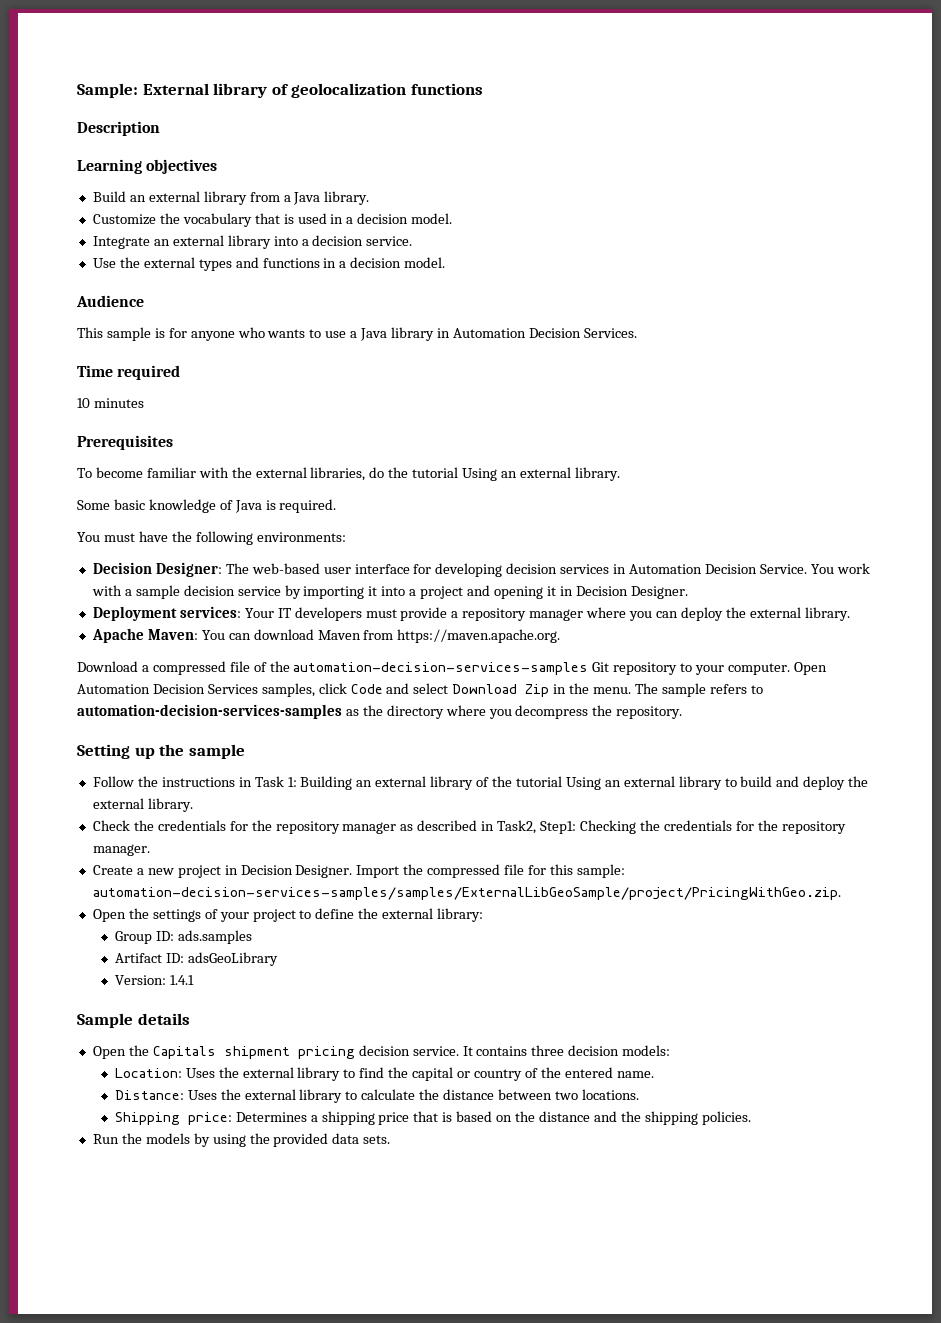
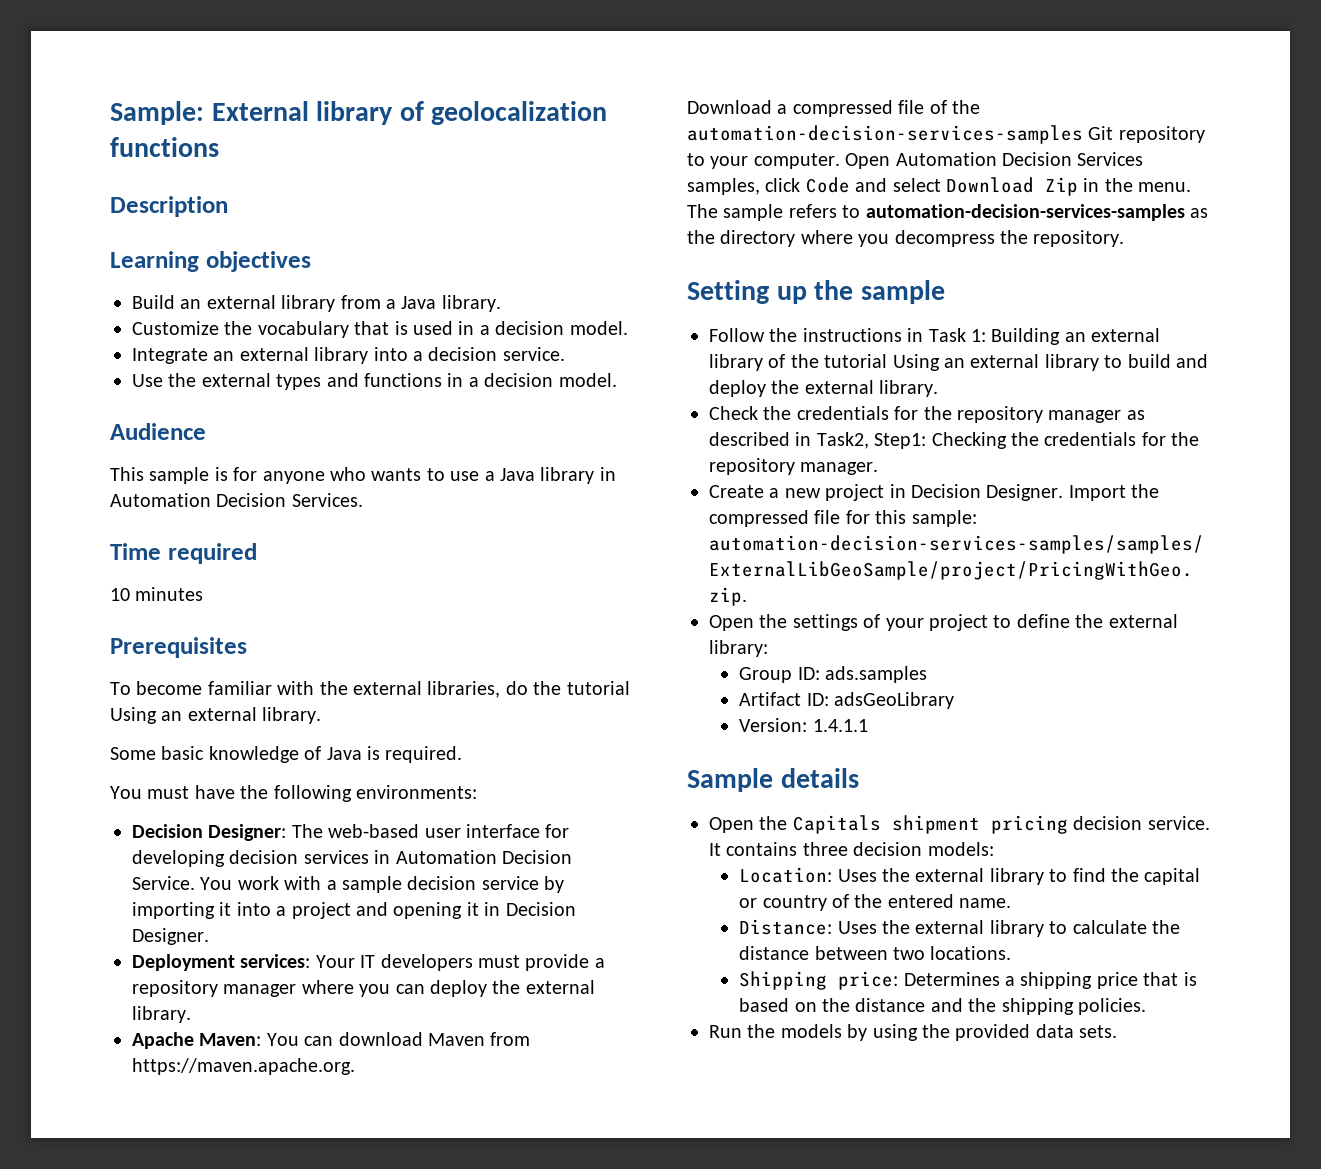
[169,975,194,985] 1.4.1 -> [812,719,868,732] 1.4.1.1

